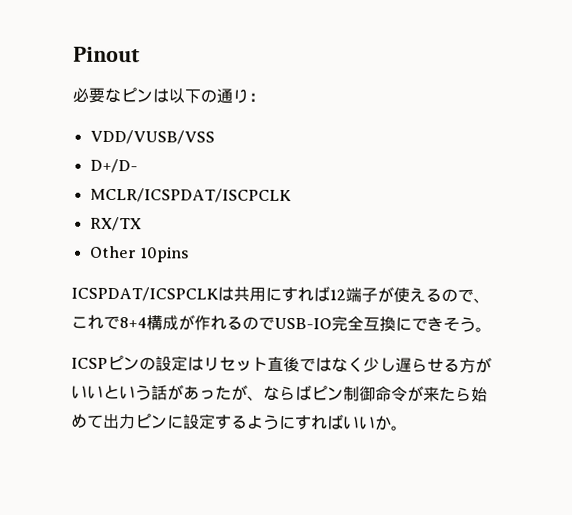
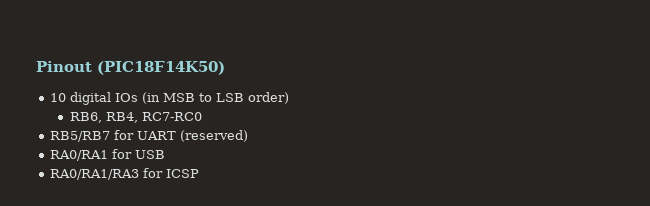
[72,87,265,104] [89,129,215,145] [89,158,138,174] [89,187,292,204] [89,216,142,232] [88,245,189,263] [71,286,490,304] [71,314,492,333] [71,354,492,374] [71,384,488,403] [71,413,408,431] // 必要なピンは以下の通り： // VDD/VUSB/VSS // D+/D- // MCLR/ICSPDAT/ISCPCLK // RX/TX // Other 10pins // ICSPDAT/ICSPCLKは共用にすれば12端子が使えるので、これで8+4構成が作れるのでUSB-IO完全互換にできそう。 // ICSPピンの設定はリセット直後ではなく少し遅らせる方がいいという話があったが、ならばピン制御命令が来たら始めて出力ピンに設定するようにすればいいか。 -> [97,61,225,75] [50,92,290,105] [69,112,202,123] [50,130,249,142] [50,149,166,161] [50,168,200,180] (PIC18F14K50) // 10 digital IOs (in MSB to LSB order) // RB6, RB4, RC7-RC0 // RB5/RB7 for UART (reserved) // RA0/RA1 for USB // RA0/RA1/RA3 for ICSP

